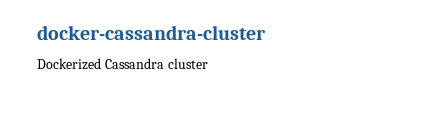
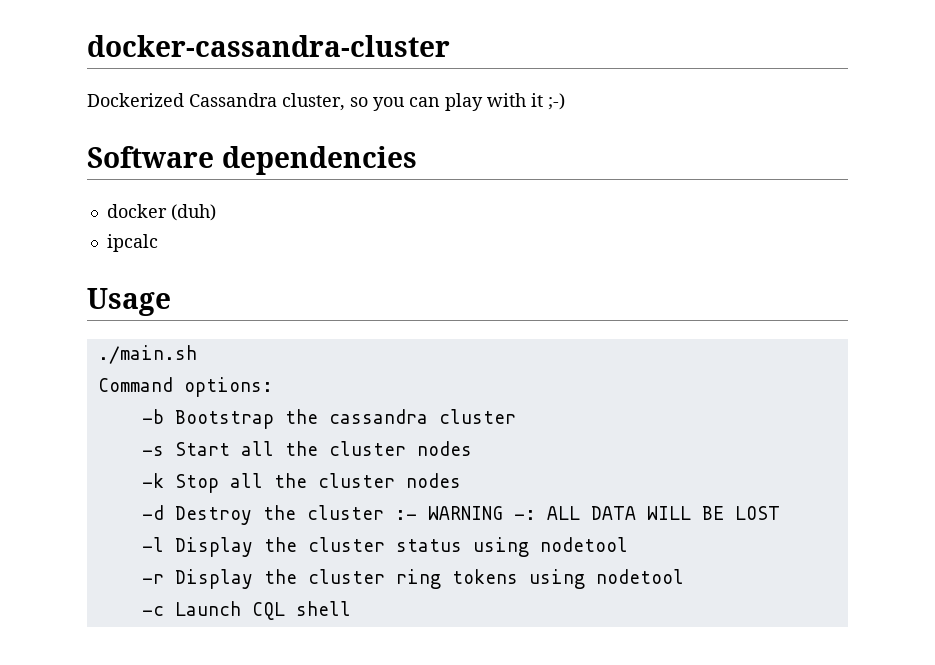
[167,58,208,69] cluster -> [282,93,565,111] [87,146,417,175] [106,204,216,221] [106,234,158,252] [87,288,171,316] [97,345,197,364] [97,377,273,397] [141,409,516,429] [141,441,472,456] [141,473,461,493] [141,505,780,525] [141,537,628,557] [141,569,684,589] [141,601,351,620] cluster, so you can play with it ;-) // Software dependencies // docker (duh) // ipcalc // Usage // ./main.sh // Command options: // -b Bootstrap the cassandra cluster // -s Start all the cluster nodes // -k Stop all the cluster nodes // -d Destroy the cluster :- WARNING -: ALL DATA WILL BE LOST // -l Display the cluster status using nodetool // -r Display the cluster ring tokens using nodetool // -c Launch CQL shell

